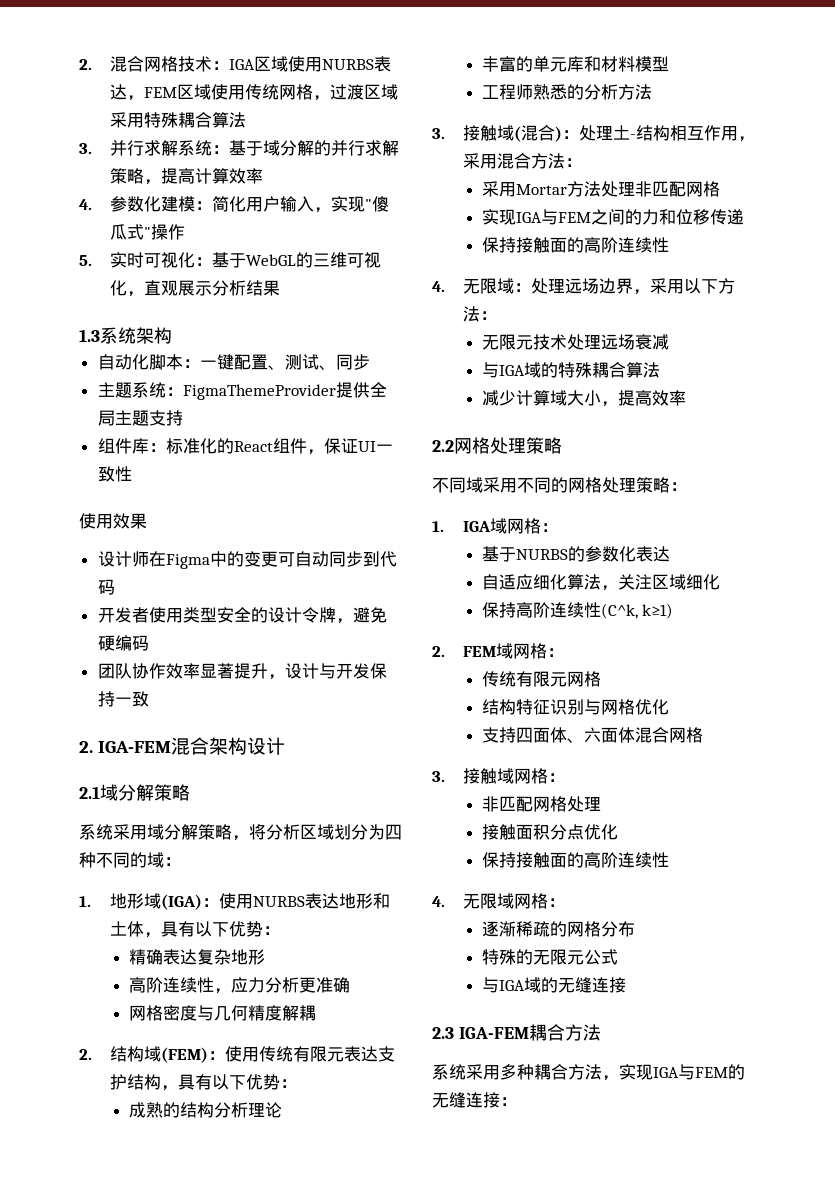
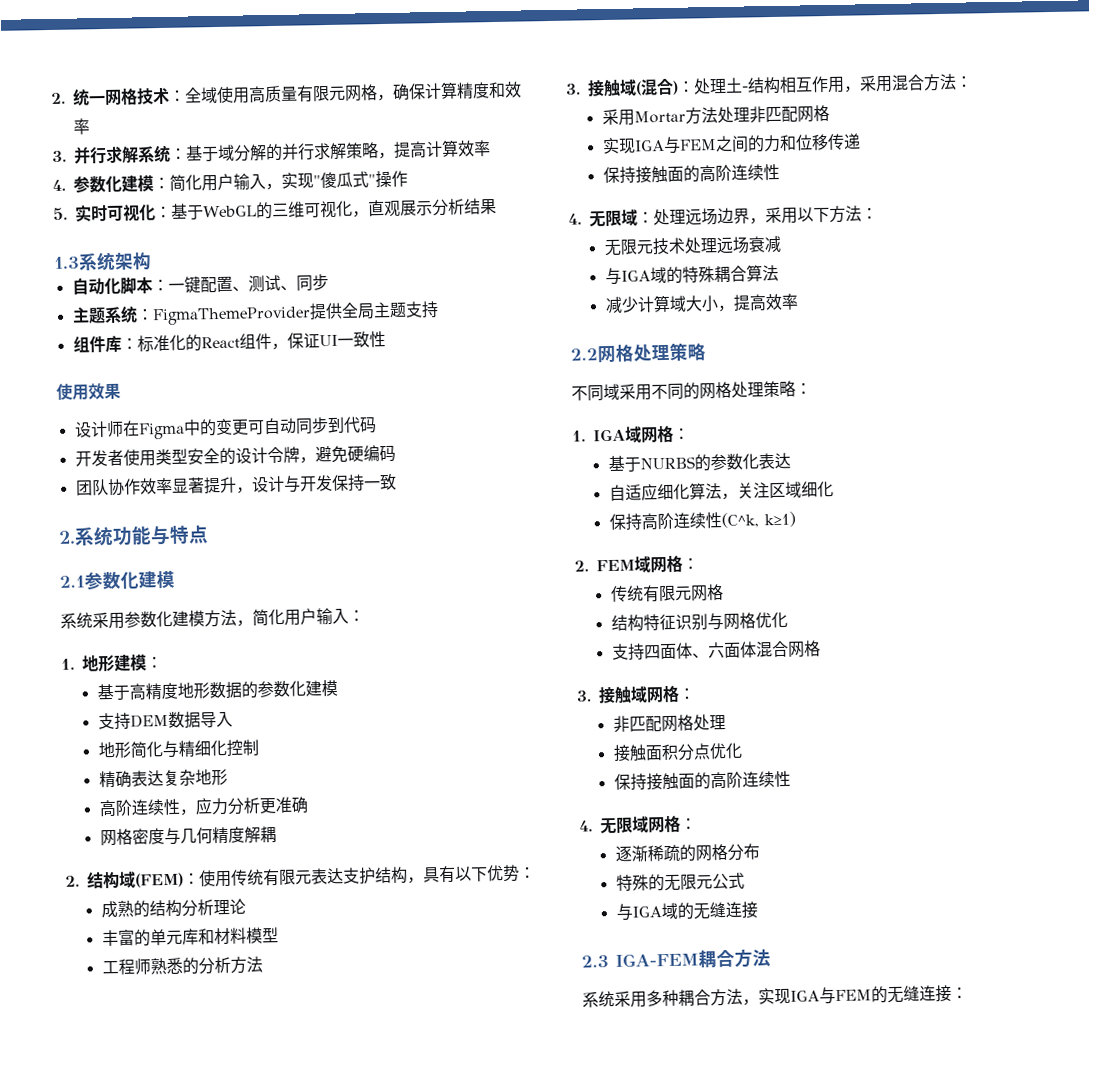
[79,56,145,72] 2.混合 -> [51,88,106,107] 2.统一
[229,56,392,72] [110,84,399,101] [110,112,247,128] IGA区域使用NURBS表达，FEM区域使用传统网格，过渡区域采用特殊耦合算法 -> [184,81,522,104] [73,118,90,135] 全域使用高质量有限元网格，确保计算精度和效率
[97,737,285,755] IGA-FEM混合架构设计 -> [74,525,209,547] 系统功能与特点
[100,784,190,801] [79,824,402,841] [79,852,164,868] 域分解策略 // 系统采用域分解策略，将分析区域划分为四种不同的域 -> [84,570,175,591] [60,607,349,630] 参数化建模 // 系统采用参数化建模方法，简化用户输入
[144,893,391,910] [110,921,281,938] 域(IGA)：使用NURBS表达地形和土体，具有以下优势： -> [114,654,163,672] [96,679,338,701] [97,711,233,730] [97,739,259,759] 建模： // 基于高精度地形数据的参数化建模 // 支持DEM数据导入 // 地形简化与精细化控制

